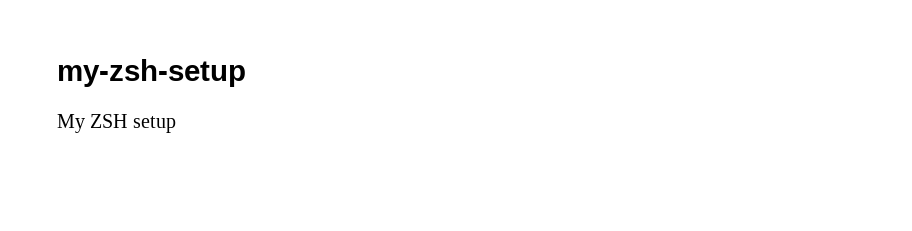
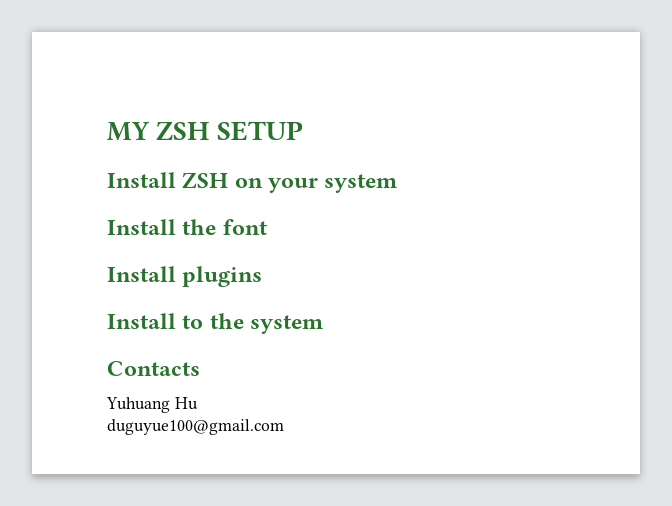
[57,59,246,87] [57,114,176,133] my-zsh-setup // My ZSH setup -> [107,121,303,141] [107,172,398,193] [107,219,268,235] [107,266,263,287] [107,313,324,334] [107,361,200,376] [106,397,198,413] [107,419,284,435] MY ZSH SETUP // Install ZSH on your system // Install the font // Install plugins // Install to the system // Contacts // Yuhuang Hu // duguyue100@gmail.com

